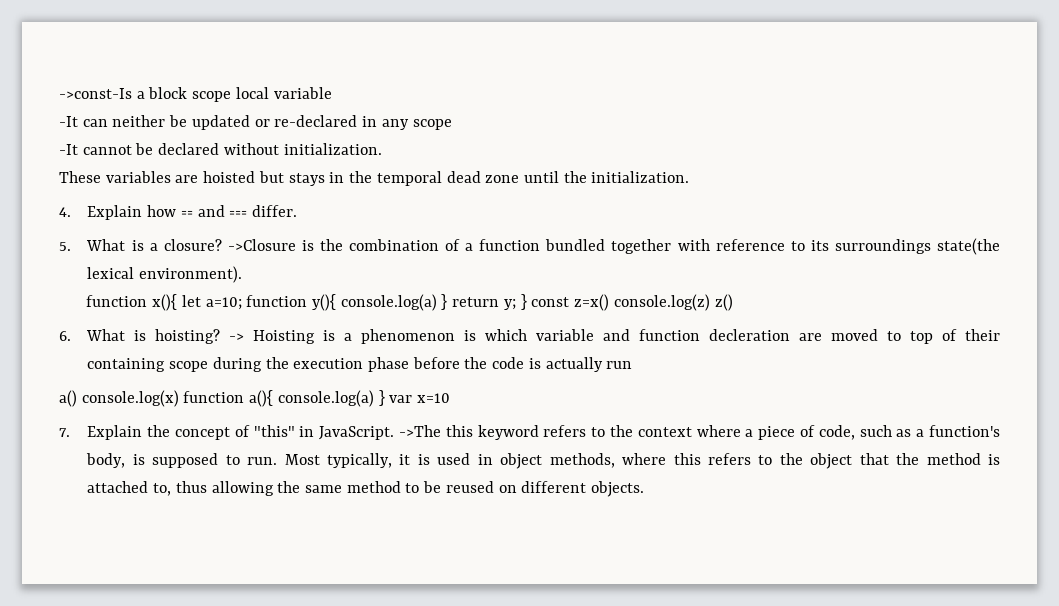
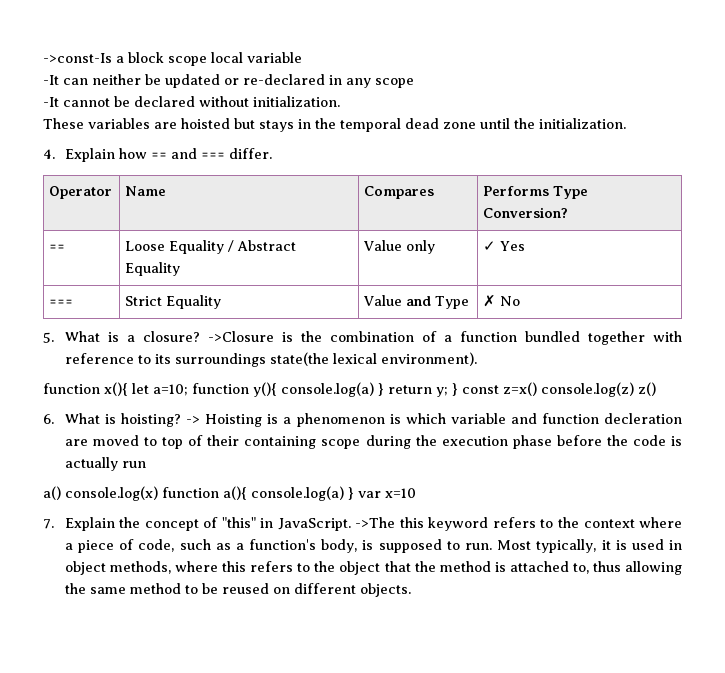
(298, 211) none -> [49,186,113,199] [125,186,167,196] [364,186,435,199] [483,186,589,199] [483,207,569,218] [49,244,66,251] [125,240,297,254] [125,262,181,276] [363,240,436,254] [483,241,526,251] [49,299,74,306] [125,295,222,309] [363,295,470,309] [483,295,521,307] // Operator | Name | Compares | Performs Type Conversion? // == | Loose Equality / Abstract Equality | Value only | ✓ Yes // === | Strict Equality | Value and Type | ✗ No

